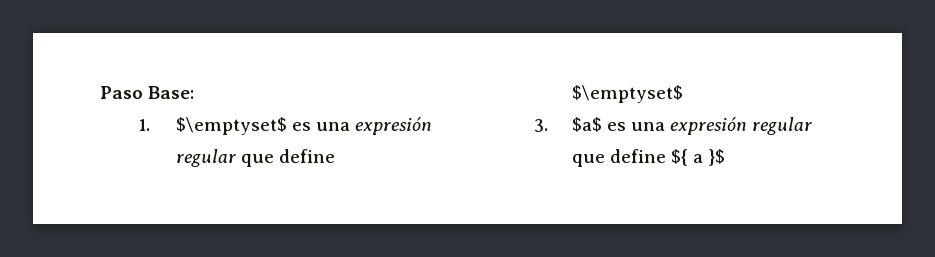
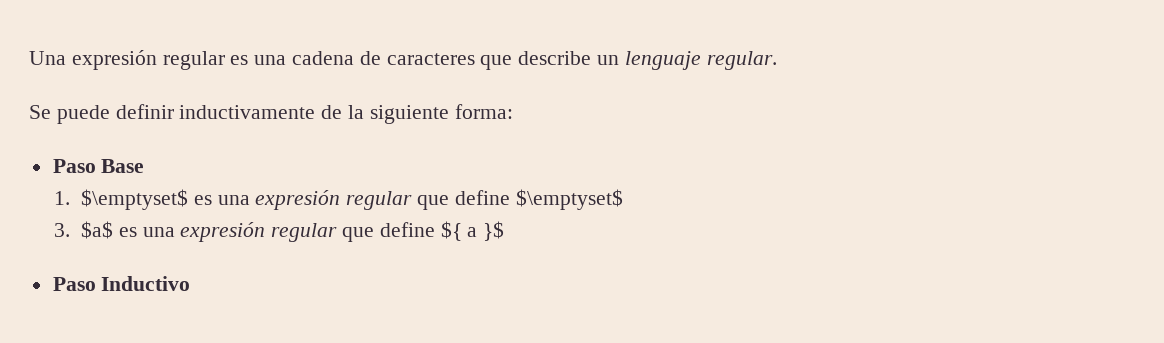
[100,86,195,99] Paso Base: -> [29,50,777,70] [29,104,513,124] [52,159,145,173] Una expresión regular es una cadena de caracteres que describe un lenguaje regular. // Se puede definir inductivamente de la siguiente forma: // Paso Base
(726, 157) none -> [52,276,191,291] // Paso Inductivo

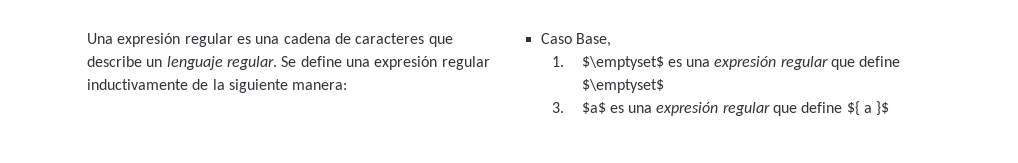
[29,104,174,124] // Se puede definir -> [281,56,490,70] Se define una expresión regular
[454,104,513,119] [52,159,145,173] forma: // Paso Base -> [292,82,348,90] [540,33,611,47] manera: // Caso Base,
[52,276,191,291] // Paso Inductivo -> (890, 108) none

